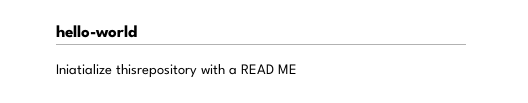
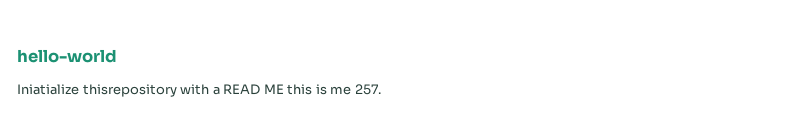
(297, 69) none -> [287,84,381,95] this is me 257.

